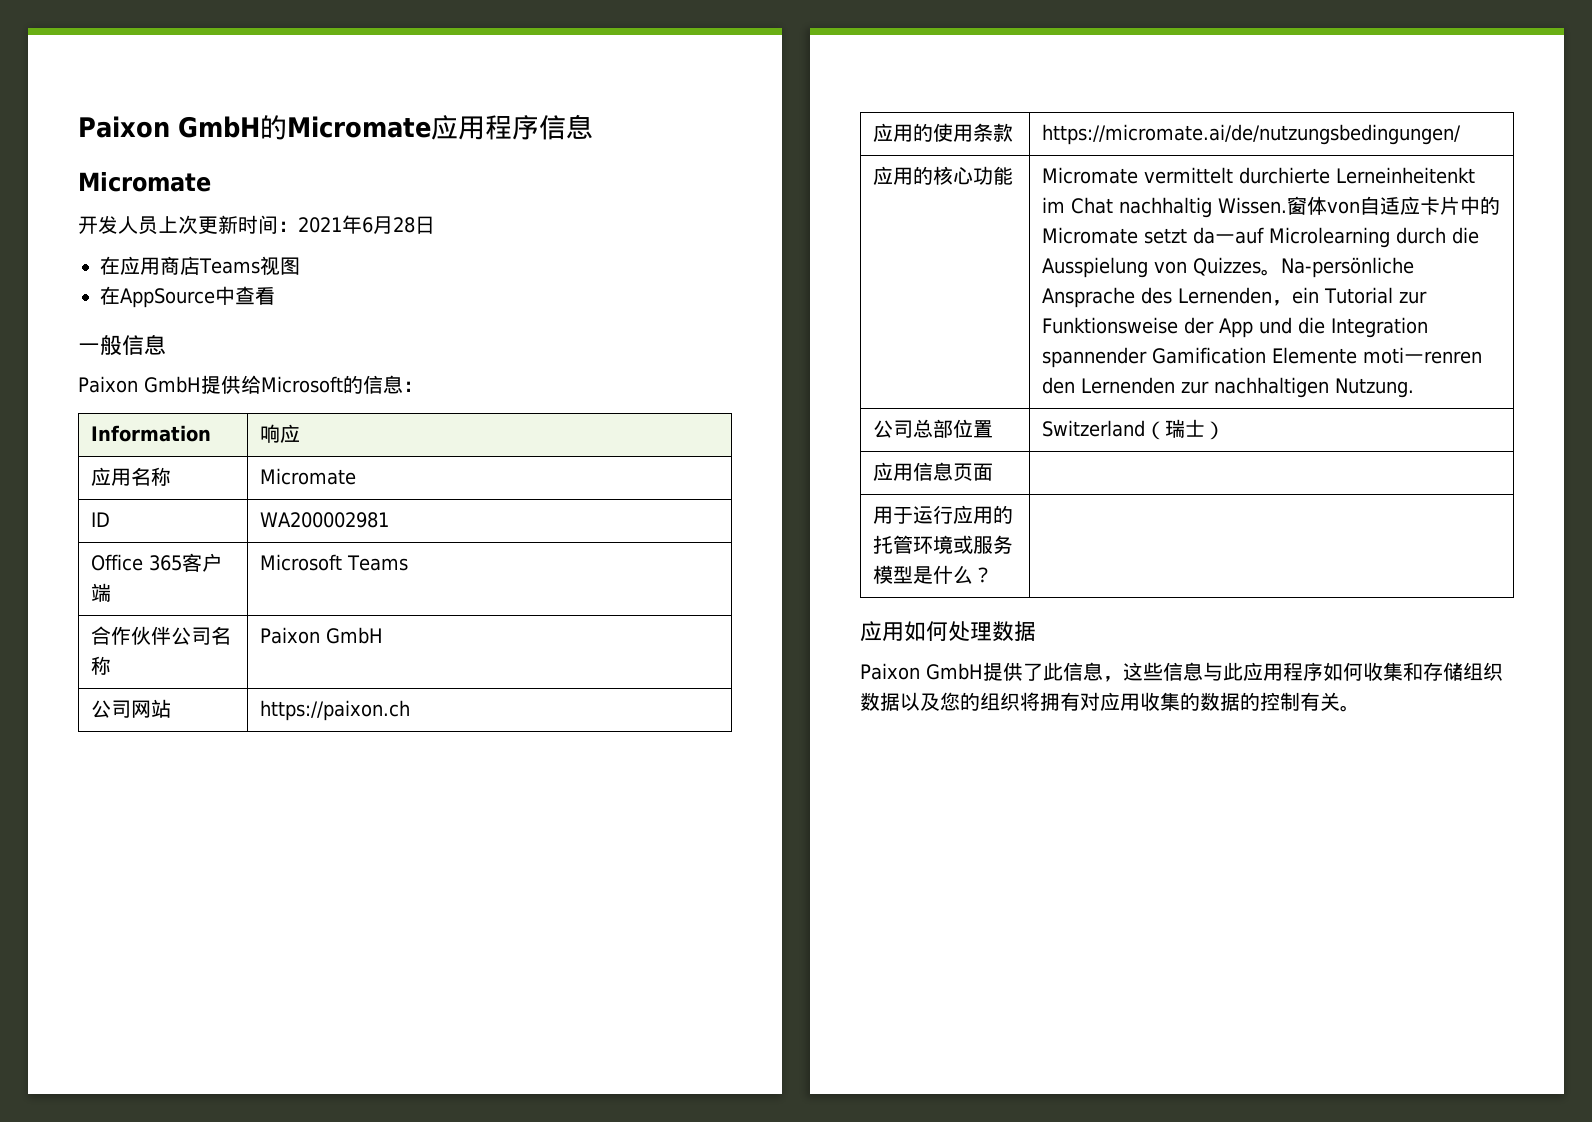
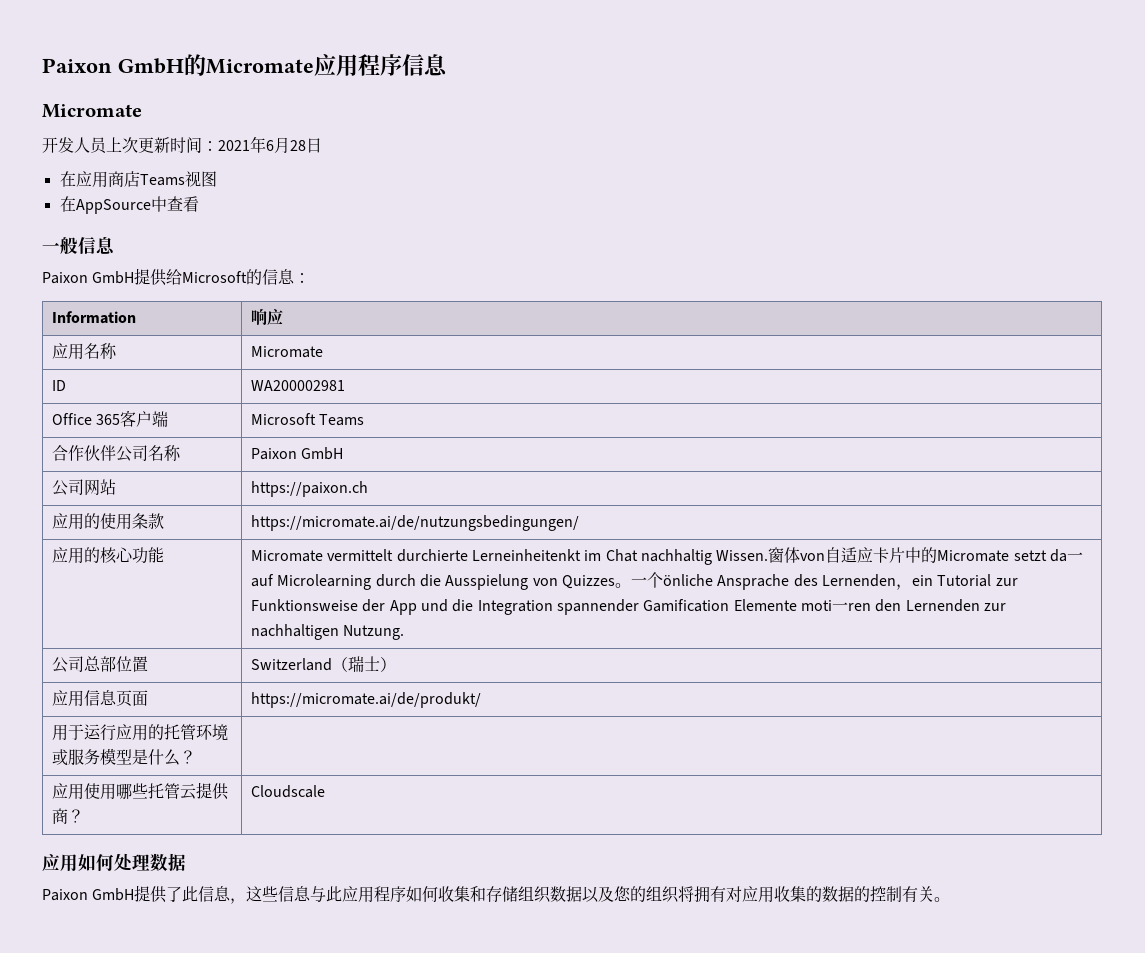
[1280,257,1414,278] Na-persönliche -> [631,572,714,588] 一个önliche
[1423,351,1482,364] renren -> [848,603,872,611] ren
(993, 472) none -> [251,692,482,708] https://micromate.ai/de/produkt/
(993, 575) none -> [52,782,230,800] [52,808,85,825] [251,785,326,798] // 应用使用哪些托管云提供商？ | Cloudscale

